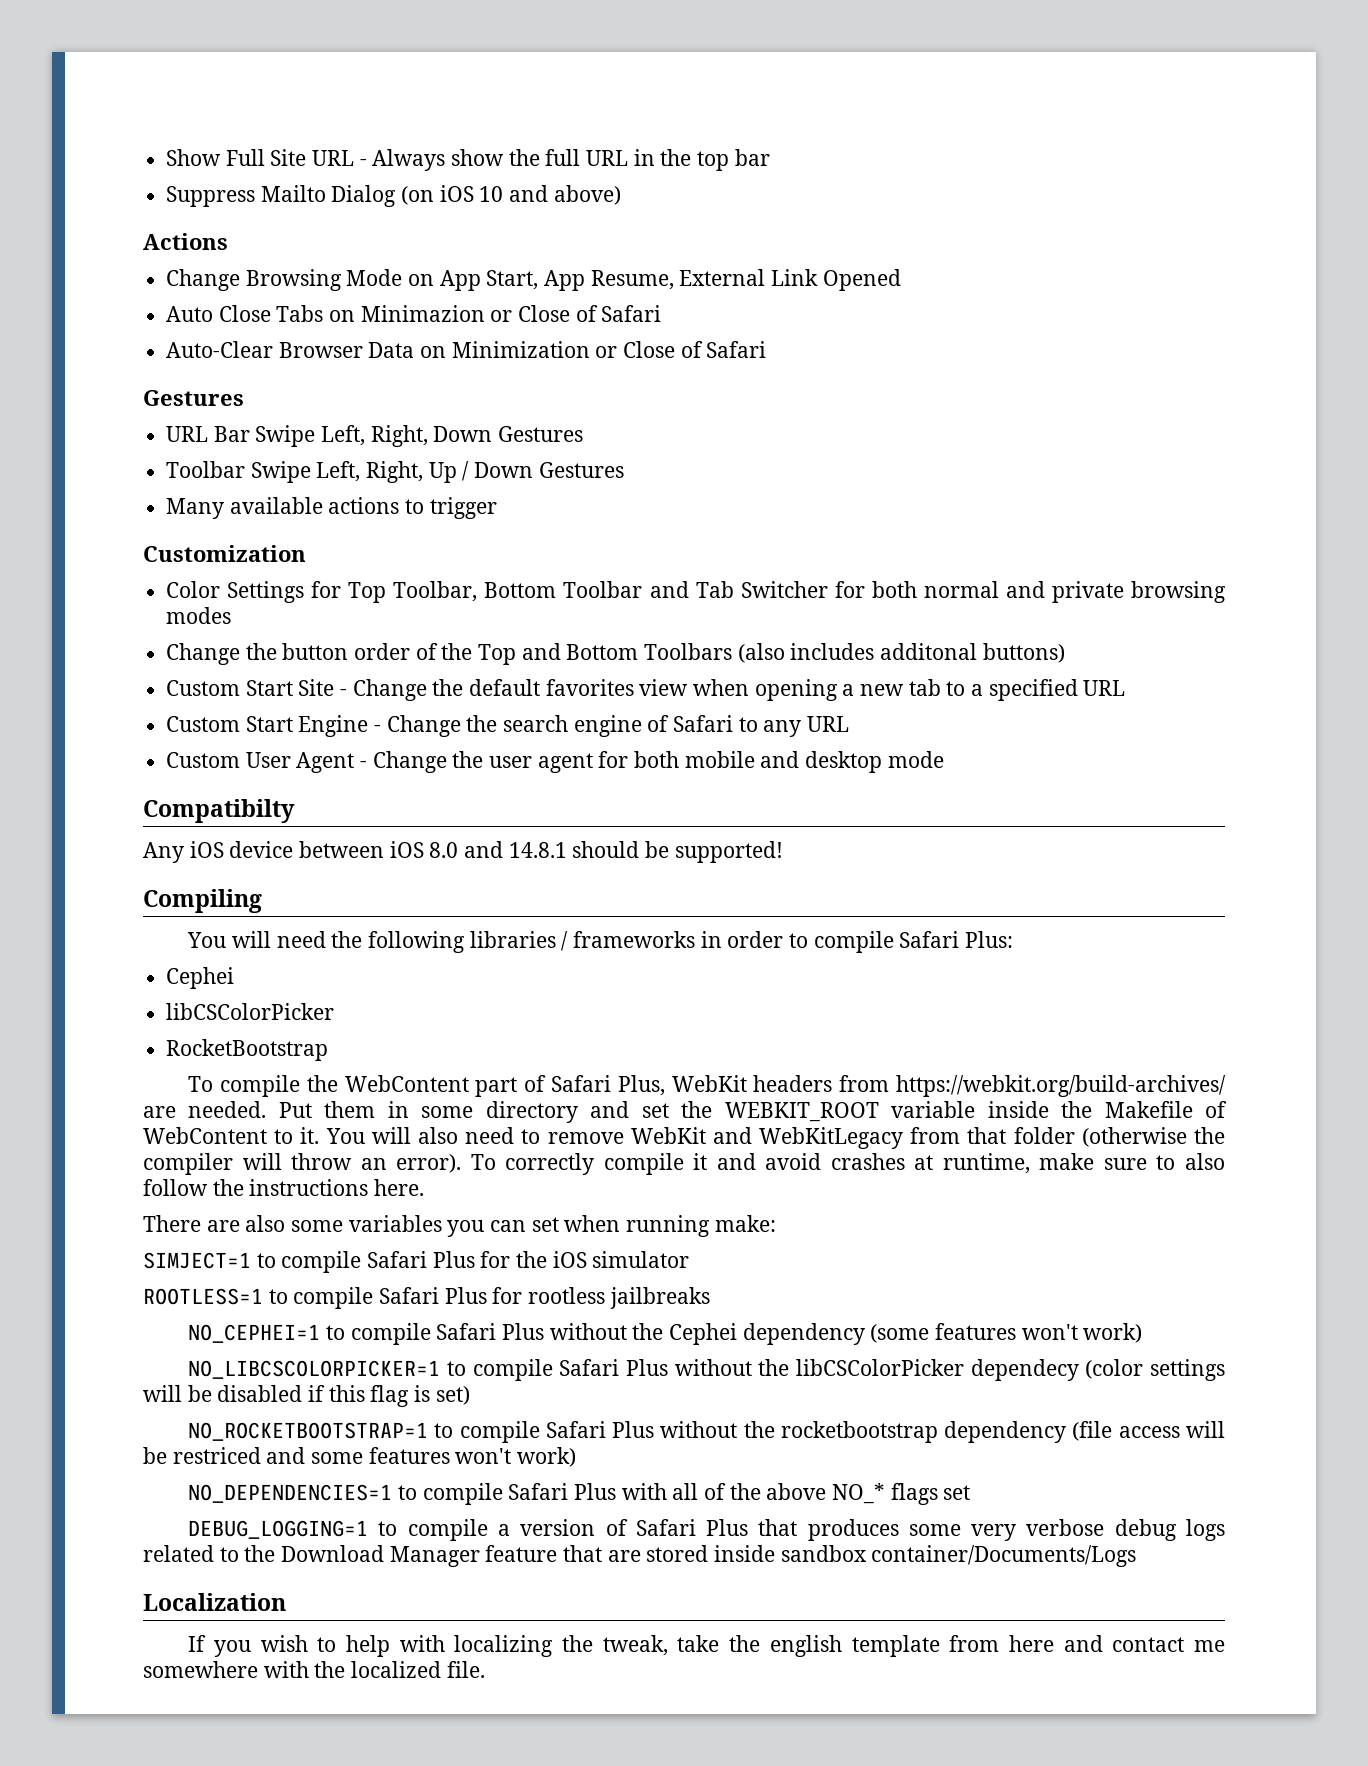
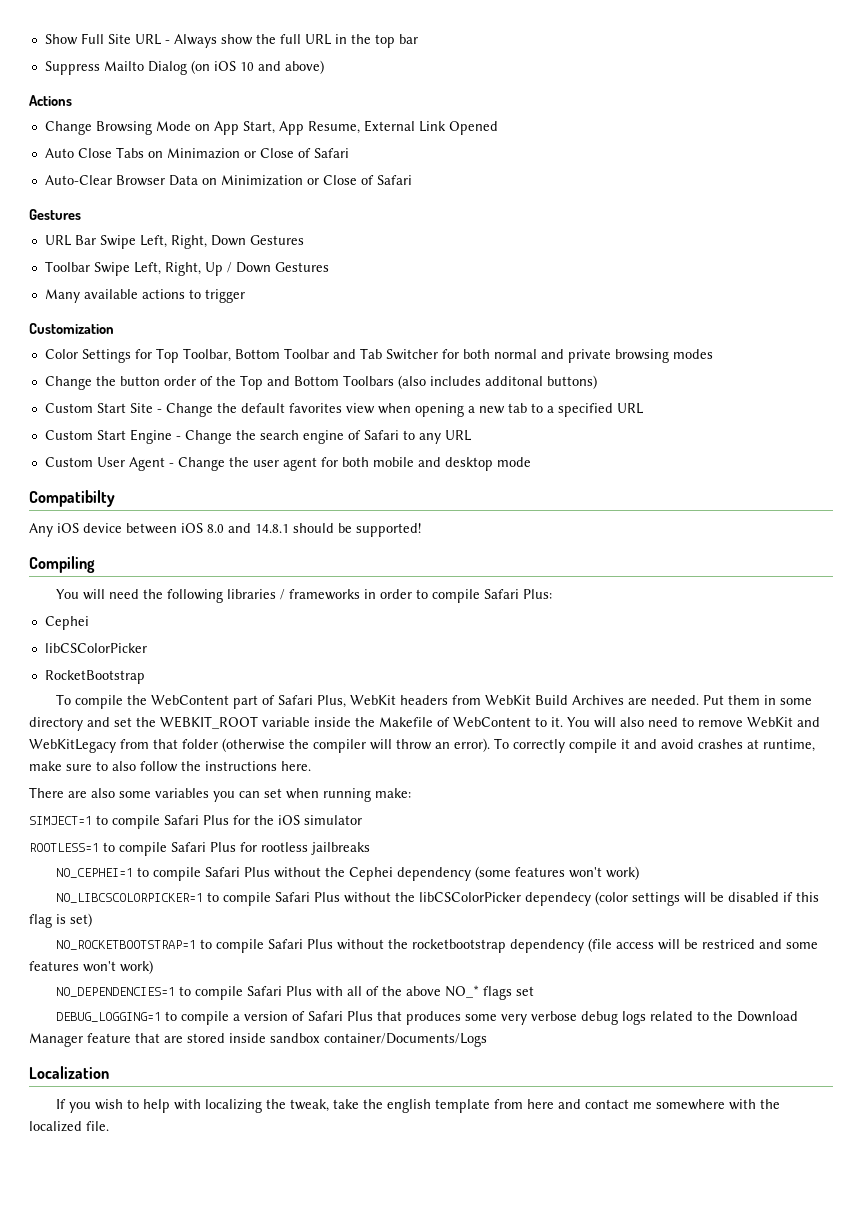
[895,1075,1226,1097] https://webkit.org/build-archives/ -> [485,695,625,705] WebKit Build Archives

